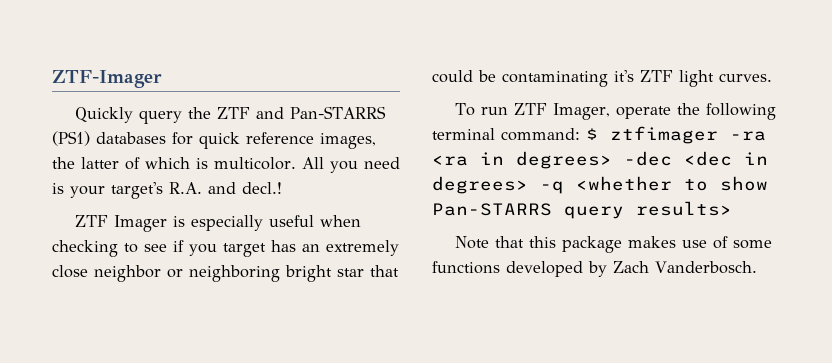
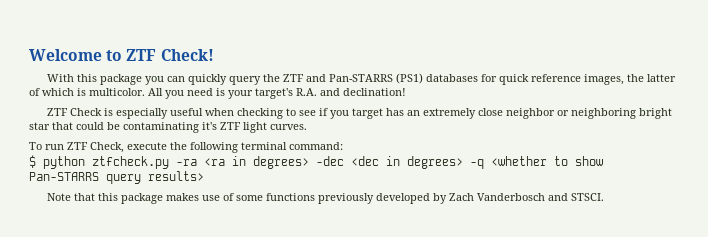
[52,70,162,88] [74,107,133,123] ZTF-Imager // Quickly -> [29,49,214,61] [46,74,227,85] Welcome to ZTF Check! // With this package you can quickly
[242,182,282,194] [74,215,167,232] decl.! // ZTF Imager -> [343,88,406,96] [46,108,102,116] declination! // ZTF Check
[552,103,671,120] Imager, operate -> [90,142,167,153] Check, execute
[586,126,718,144] $ ztfimager -> [29,155,169,169] // $ python ztfcheck.py
(500, 267) none -> [317,193,374,204] previously
[655,261,757,274] Vanderbosch. -> [476,193,604,201] Vanderbosch and STSCI.

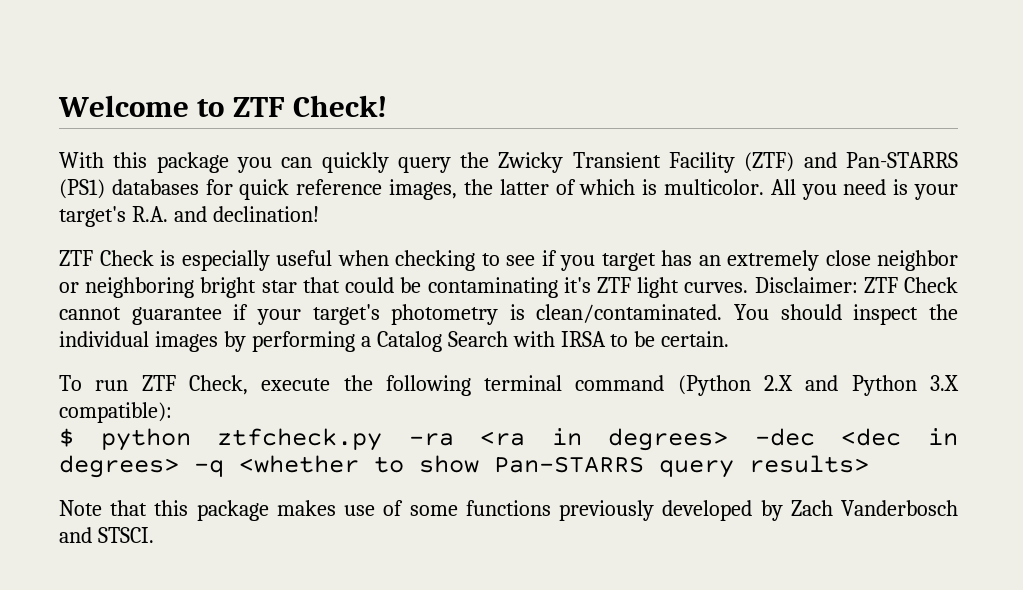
[282,74,304,82] ZTF -> [498,152,795,173] Zwicky Transient Facility (ZTF)
(307, 127) none -> [754,277,958,293] [59,304,958,325] [59,331,730,352] Disclaimer: ZTF Check cannot guarantee if your target's photometry is clean/contaminated. You should inspect the individual images by performing a Catalog Search with IRSA to be certain.
[289,142,343,150] command: -> [575,375,959,396] [59,402,172,423] command (Python 2.X and Python 3.X compatible):

